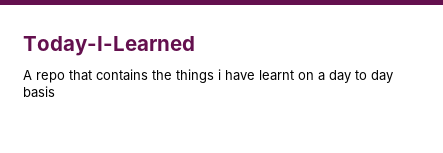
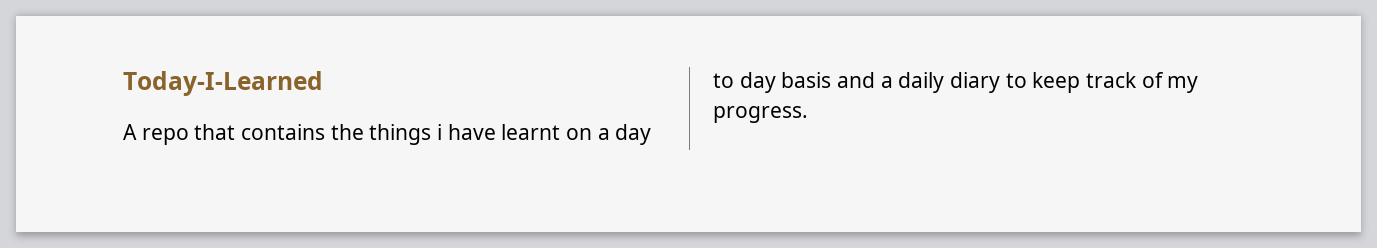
(55, 92) none -> [837,72,1199,93] [713,106,808,123] and a daily diary to keep track of my progress.

